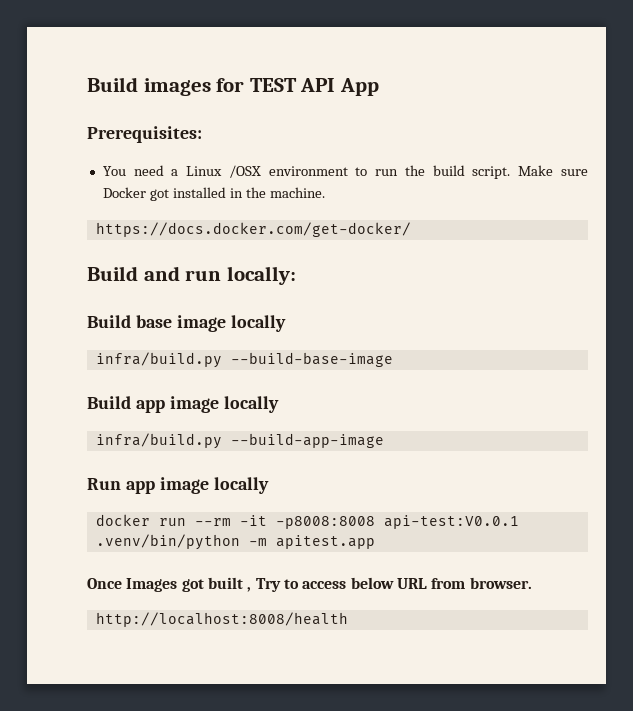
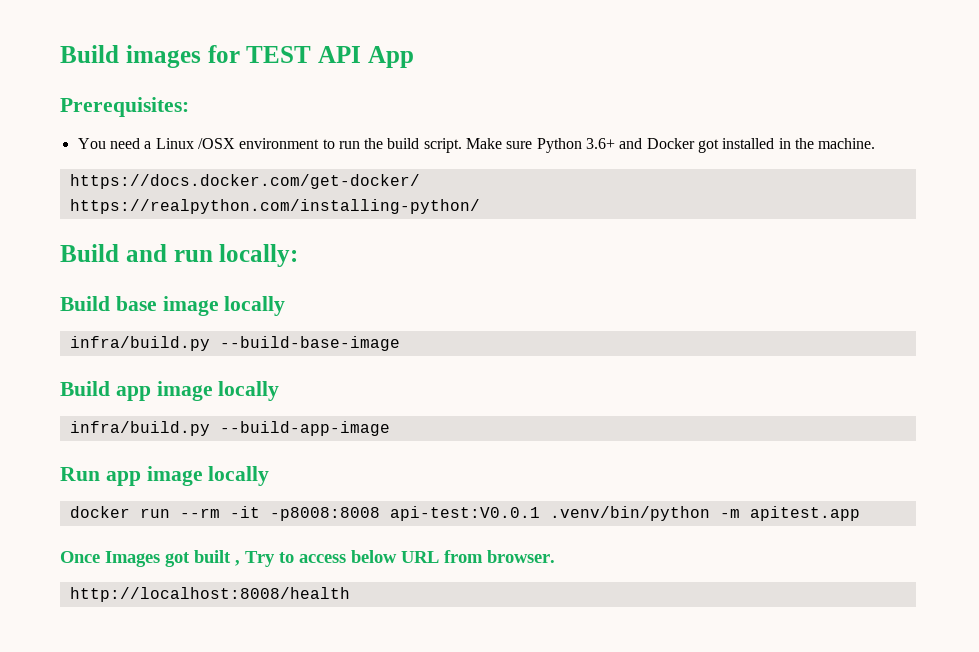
(588, 172) none -> [536,138,643,153] Python 3.6+ and
(411, 229) none -> [69,199,480,214] // https://realpython.com/installing-python/

